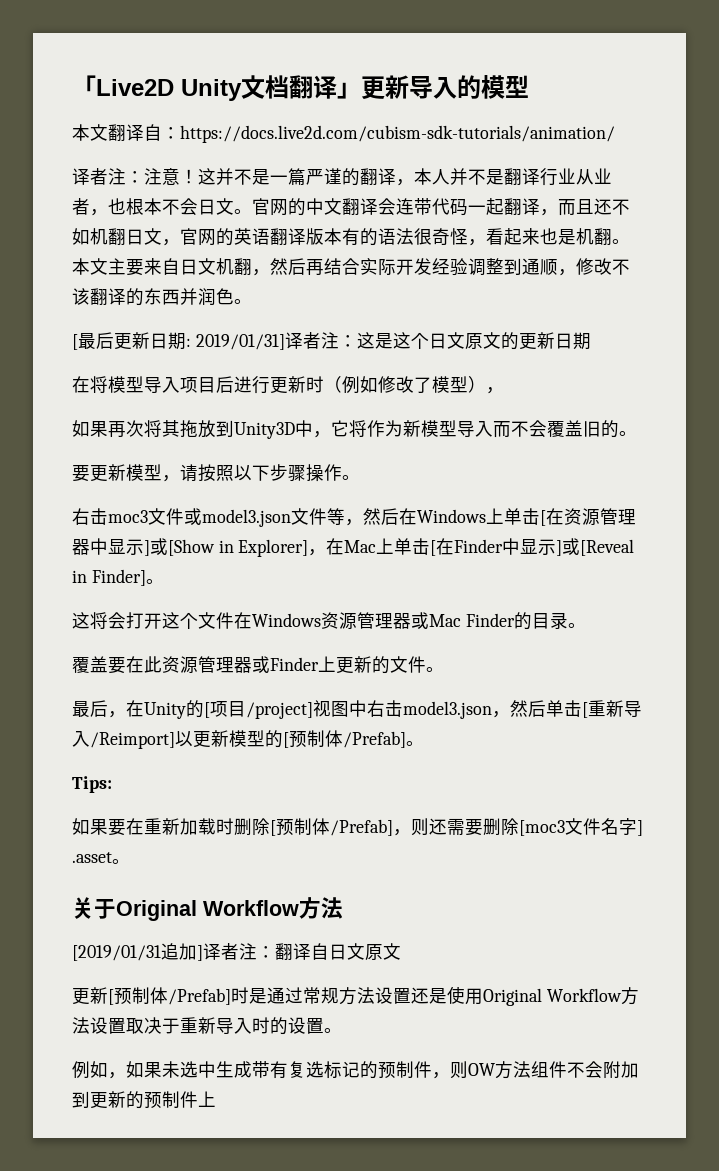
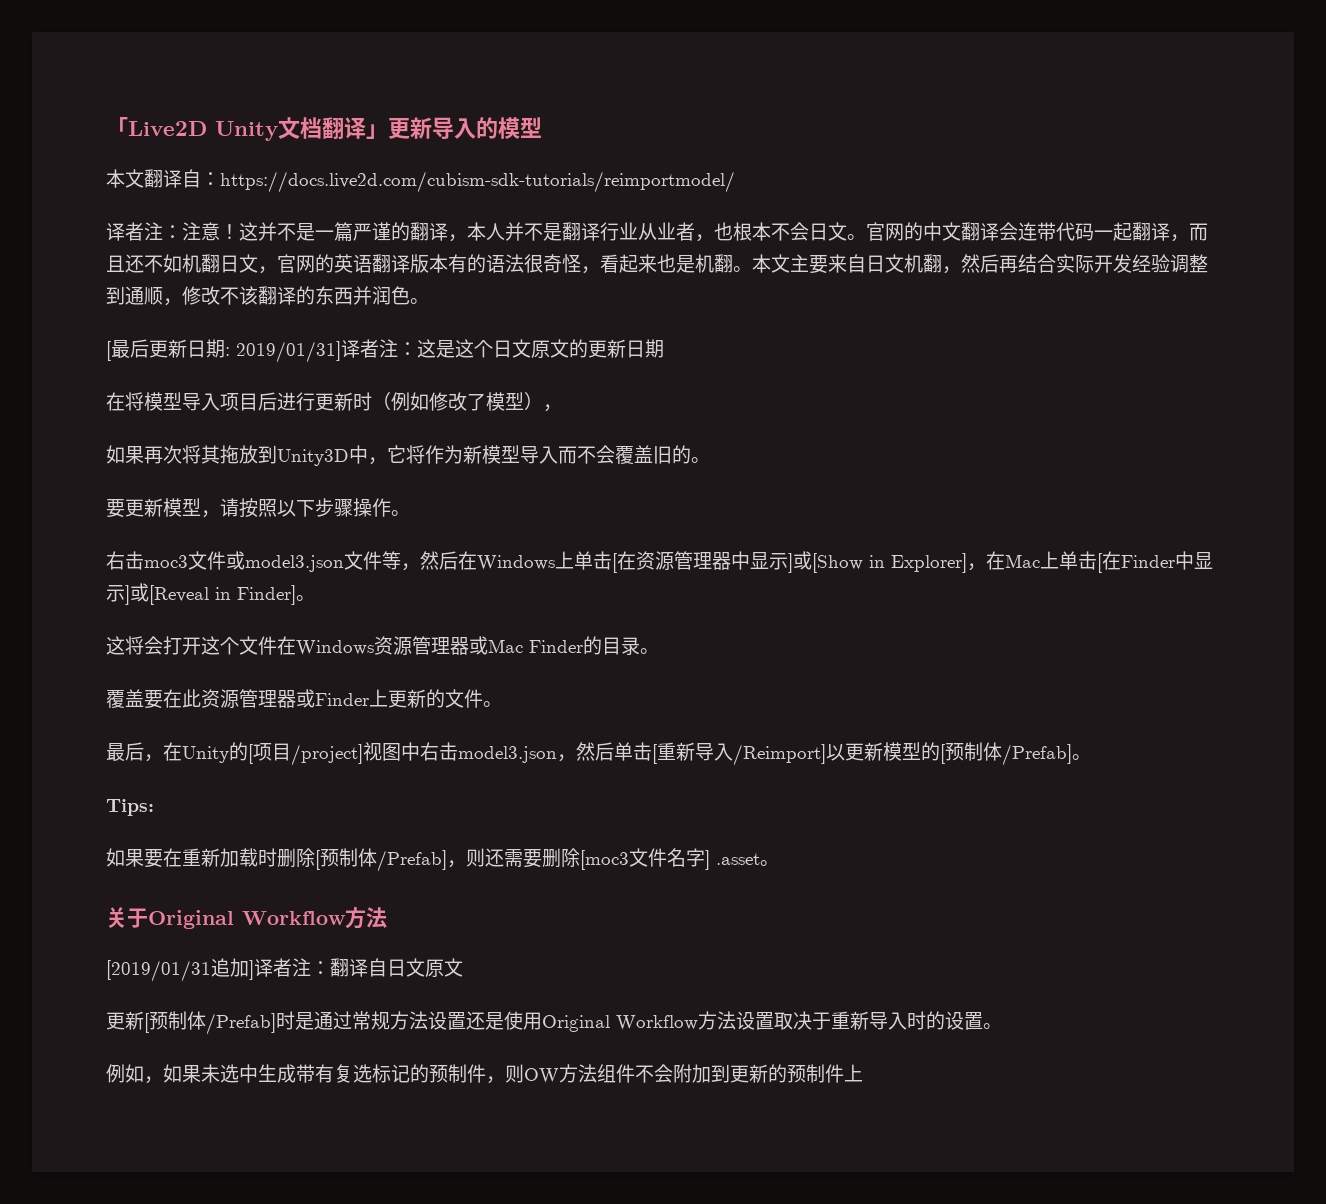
[180,125,615,143] https://docs.live2d.com/cubism-sdk-tutorials/animation/ -> [220,171,735,193] https://docs.live2d.com/cubism-sdk-tutorials/reimportmodel/

